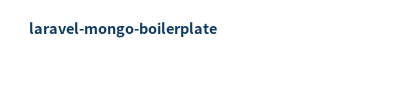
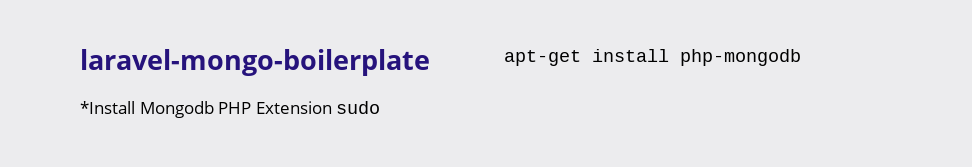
(217, 30) none -> [80,101,381,118] [504,49,801,66] // *Install Mongodb PHP Extension sudo apt-get install php-mongodb

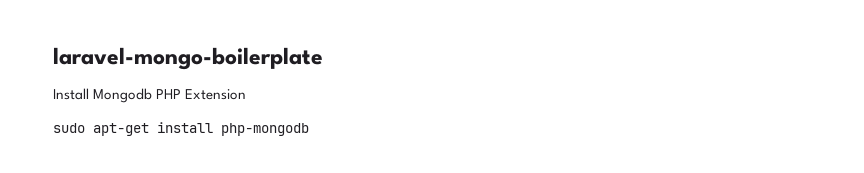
[80,101,135,114] *Install -> [53,88,89,100] Install
(332, 107) none -> (247, 94) //

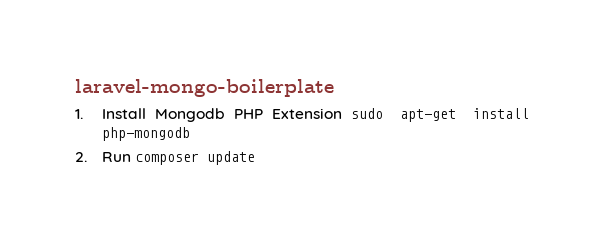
(323, 58) none -> [75,109,83,119] 1.
(247, 94) // -> (342, 113) none
(309, 129) none -> [75,151,255,165] // 2. Run composer update

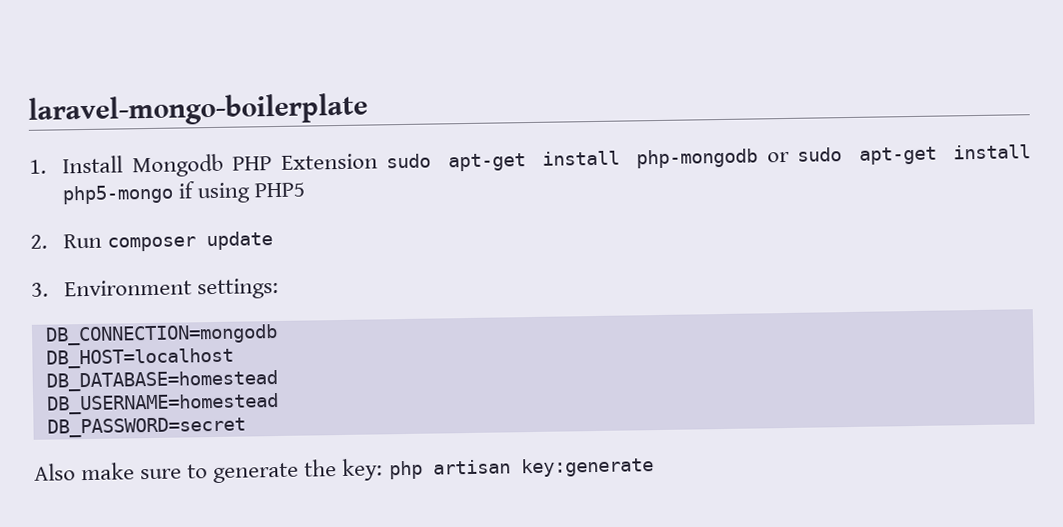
[75,151,255,165] // 2. Run composer update -> [766,144,1031,165] [62,181,306,205] [30,231,274,252] [31,277,280,300] [44,324,278,346] [45,347,234,369] [45,370,278,392] [46,392,279,415] [46,416,246,438] [34,457,654,484] or sudo apt-get install php5-mongo if using PHP5 // 2. Run composer update // 3. Environment settings: // DB_CONNECTION=mongodb // DB_HOST=localhost // DB_DATABASE=homestead // DB_USERNAME=homestead // DB_PASSWORD=secret // Also make sure to generate the key: php artisan key:generate

